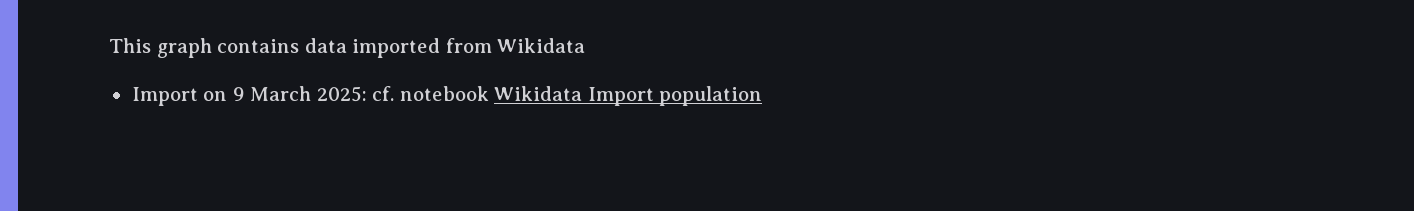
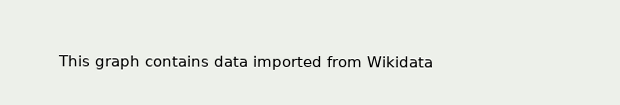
[131,86,763,106] // Import on 9 March 2025: cf. notebook Wikidata Import population -> (433, 62) none

